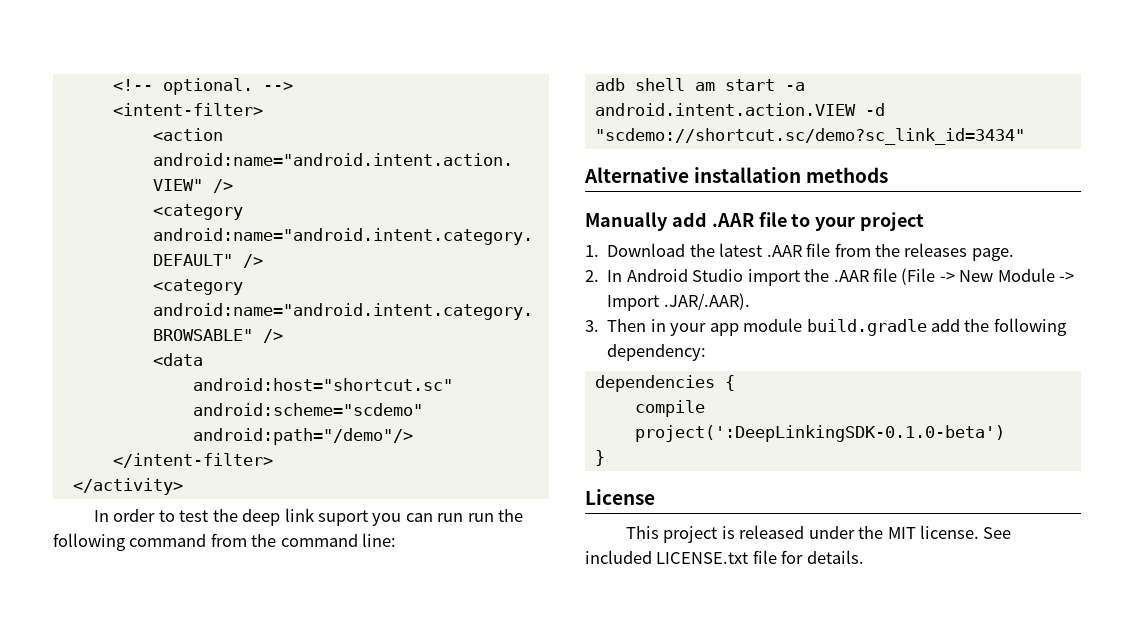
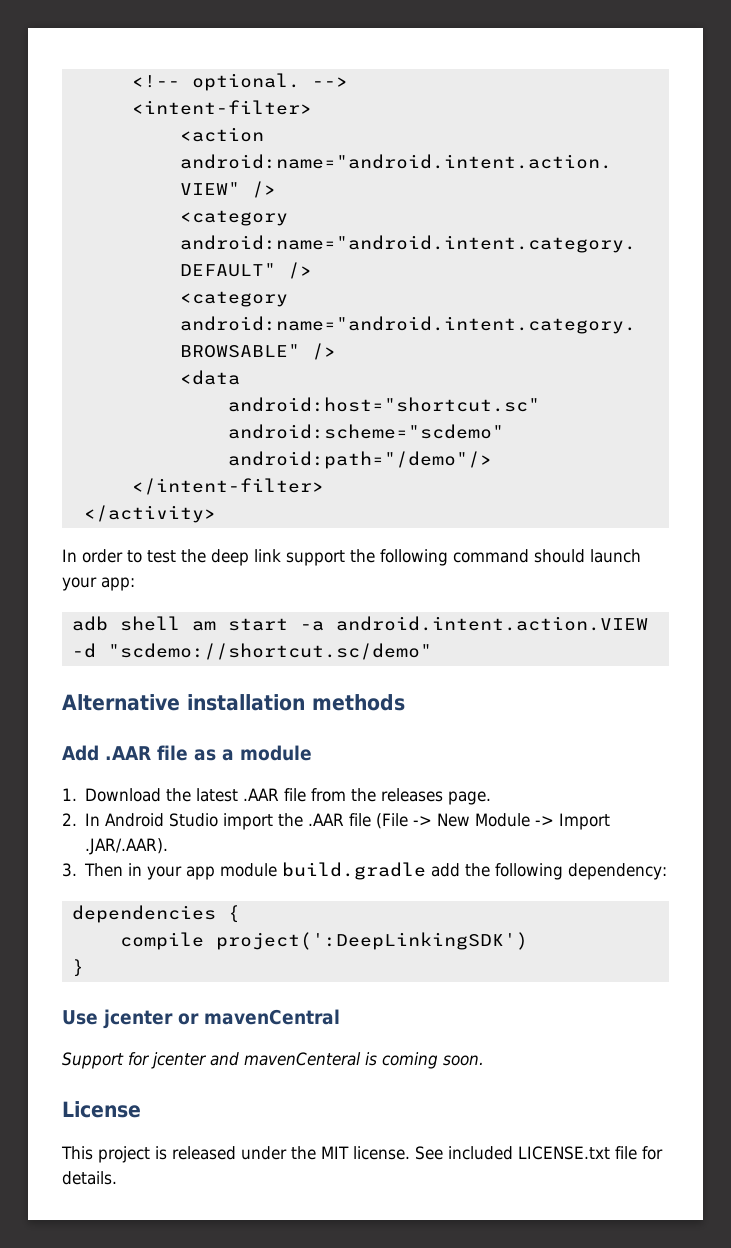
[317,509,524,526] [53,533,397,551] suport you can run run the following command from the command line: -> [286,549,641,566] [62,577,135,591] support the following command should launch your app:
[594,128,1025,145] "scdemo://shortcut.sc/demo?sc_link_id=3434" -> [107,643,432,660] "scdemo://shortcut.sc/demo"
[585,212,925,231] Manually add .AAR file to your project -> [62,745,312,761] Add .AAR file as a module
[634,425,1005,442] project(':DeepLinkingSDK-0.1.0-beta') -> [215,932,528,950] project(':DeepLinkingSDK')
(605, 458) none -> [62,1009,340,1029] [62,1052,484,1069] // Use jcenter or mavenCentral // Support for jcenter and mavenCenteral is coming soon.

